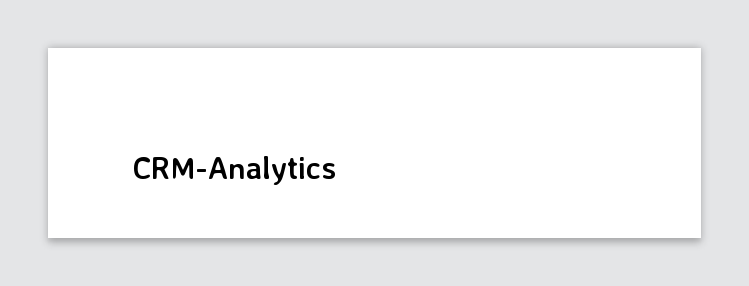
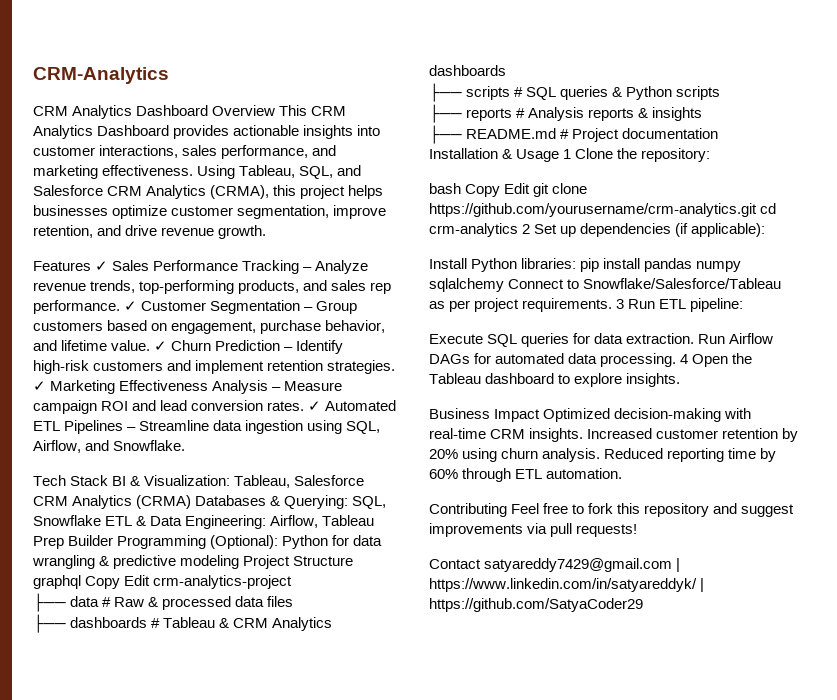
(336, 170) none -> [33,105,347,119] [33,125,381,139] [33,145,337,159] [33,165,362,179] [33,185,384,199] [33,205,387,219] [33,225,267,239] [33,260,369,274] [33,280,392,294] [33,300,358,314] [33,320,386,334] [33,340,344,354] [33,360,396,374] [33,380,343,394] [33,400,397,414] [33,420,381,434] [33,440,186,453] [33,475,365,488] [33,495,387,509] [33,515,375,529] [33,535,383,549] [32,555,354,569] [33,575,293,589] [33,593,294,612] [33,614,333,633] [429,65,506,76] [429,83,721,102] [429,104,703,123] [429,125,719,144] [429,148,711,162] [429,183,588,197] [429,203,777,217] [429,223,766,237] [429,258,742,272] [429,278,782,292] [429,298,744,312] [429,333,774,347] [429,353,753,367] [429,373,681,387] [429,408,752,422] [429,428,799,442] [429,448,777,462] [429,468,623,482] [429,503,795,517] [429,523,638,537] [429,558,681,572] [429,578,705,592] [429,598,643,612] // CRM Analytics Dashboard Overview This CRM Analytics Dashboard provides actionable insights into customer interactions, sales performance, and marketing effectiveness. Using Tableau, SQL, and Salesforce CRM Analytics (CRMA), this project helps businesses optimize customer segmentation, improve retention, and drive revenue growth. // Features ✓ Sales Performance Tracking – Analyze revenue trends, top-performing products, and sales rep performance. ✓ Customer Segmentation – Group customers based on engagement, purchase behavior, and lifetime value. ✓ Churn Prediction – Identify high-risk customers and implement retention strategies. ✓ Marketing Effectiveness Analysis – Measure campaign ROI and lead conversion rates. ✓ Automated ETL Pipelines – Streamline data ingestion using SQL, Airflow, and Snowflake. // Tech Stack BI & Visualization: Tableau, Salesforce CRM Analytics (CRMA) Databases & Querying: SQL, Snowflake ETL & Data Engineering: Airflow, Tableau Prep Builder Programming (Optional): Python for data wrangling & predictive modeling Project Structure graphql Copy Edit crm-analytics-project // ├── data # Raw & processed data files // ├── dashboards # Tableau & CRM Analytics dashboards // ├── scripts # SQL queries & Python scripts // ├── reports # Analysis reports & insights // ├── README.md # Project documentation // Installation & Usage 1 Clone the repository: // bash Copy Edit git clone https://github.com/yourusername/crm-analytics.git cd crm-analytics 2 Set up dependencies (if applicable): // Install Python libraries: pip install pandas numpy sqlalchemy Connect to Snowflake/Salesforce/Tableau as per project requirements. 3 Run ETL pipeline: // Execute SQL queries for data extraction. Run Airflow DAGs for automated data processing. 4 Open the Tableau dashboard to explore insights. // Business Impact Optimized decision-making with real-time CRM insights. Increased customer retention by 20% using churn analysis. Reduced reporting time by 60% through ETL automation. // Contributing Feel free to fork this repository and suggest improvements via pull requests! // Contact satyareddy7429@gmail.com | https://www.linkedin.com/in/satyareddyk/ | https://github.com/SatyaCoder29

